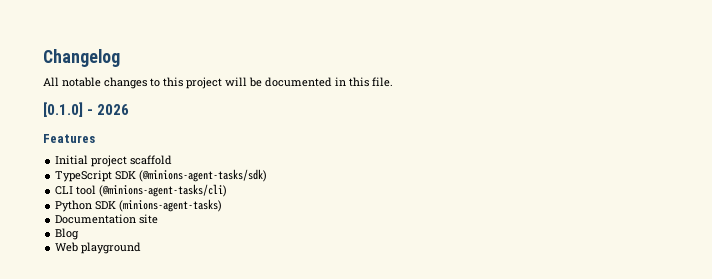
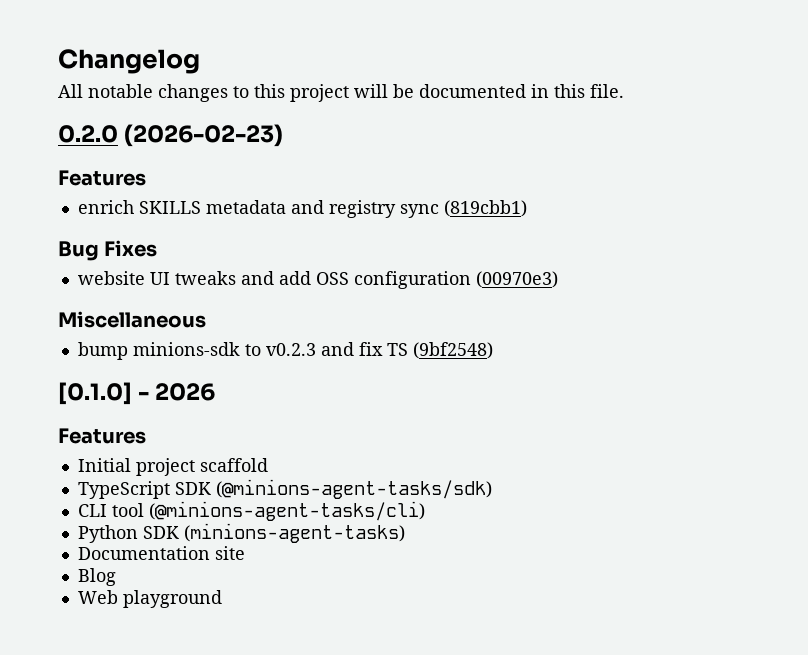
(393, 82) none -> [58,124,284,147] [58,170,146,186] [77,200,527,218] [58,240,158,261] [77,271,558,289] [58,311,206,328] [77,342,493,360] // 0.2.0 (2026-02-23) // Features // enrich SKILLS metadata and registry sync (819cbb1) // Bug Fixes // website UI tweaks and add OSS configuration (00970e3) // Miscellaneous // bump minions-sdk to v0.2.3 and fix TS (9bf2548)

